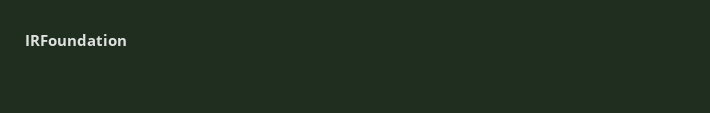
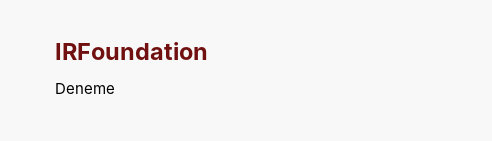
(127, 40) none -> [55,83,115,94] // Deneme

